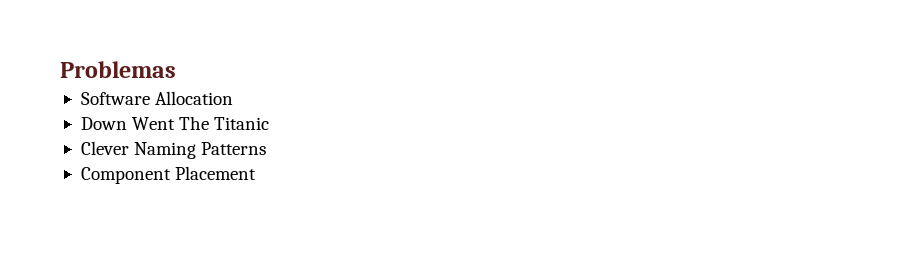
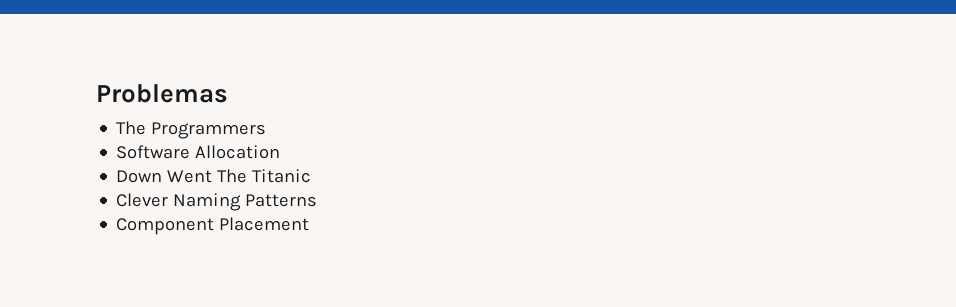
(176, 69) none -> [116,121,267,139] // The Programmers

